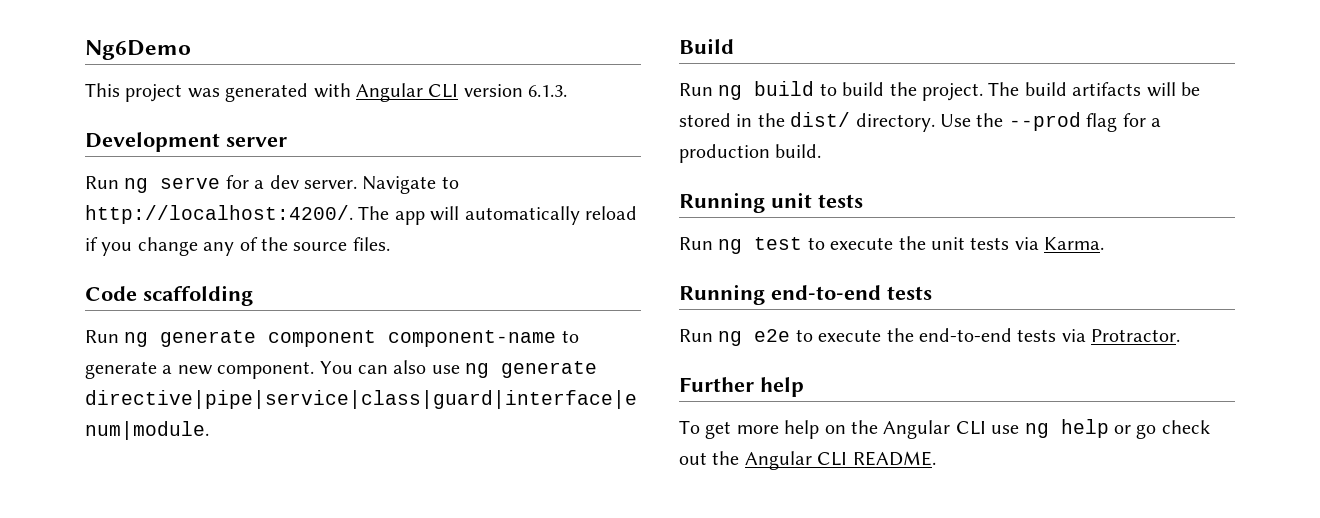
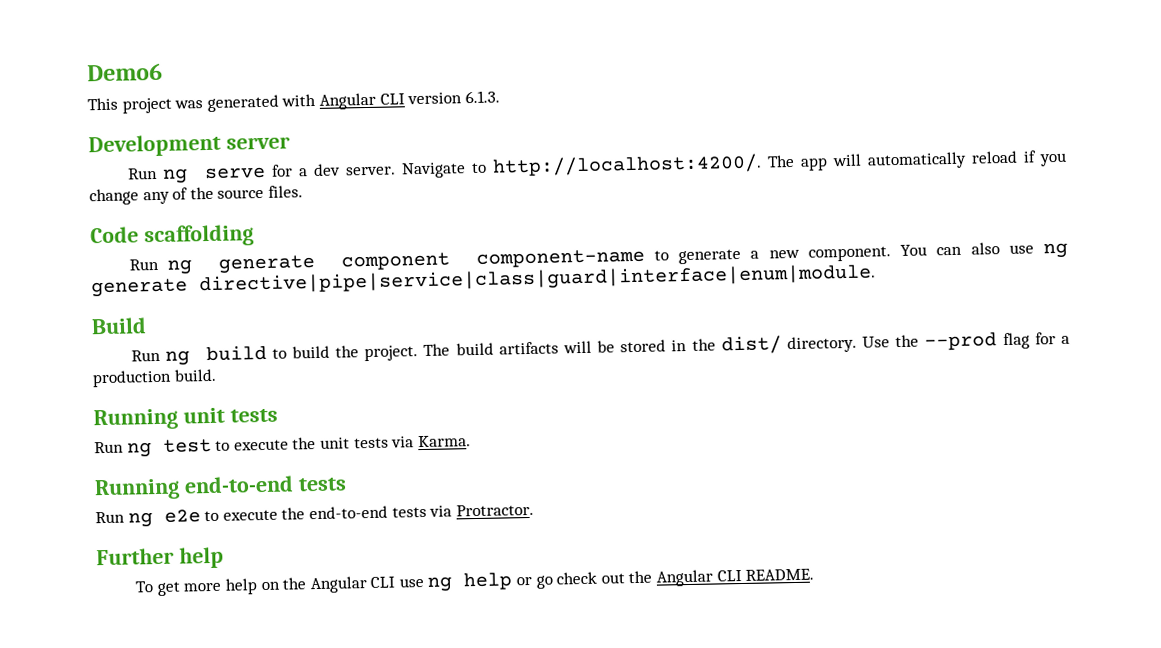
[85,40,191,60] Ng6Demo -> [87,62,163,82] Demo6

